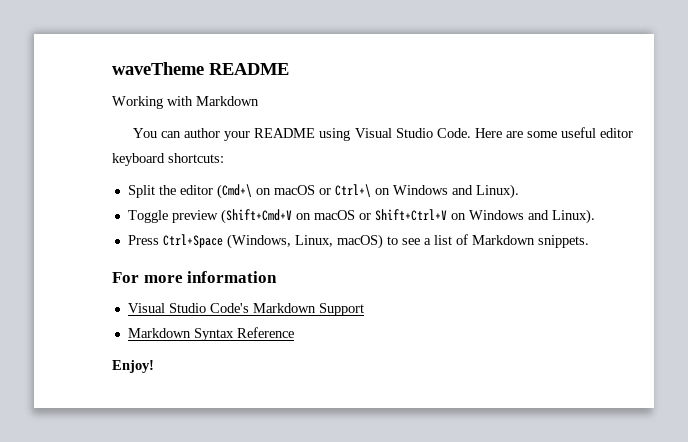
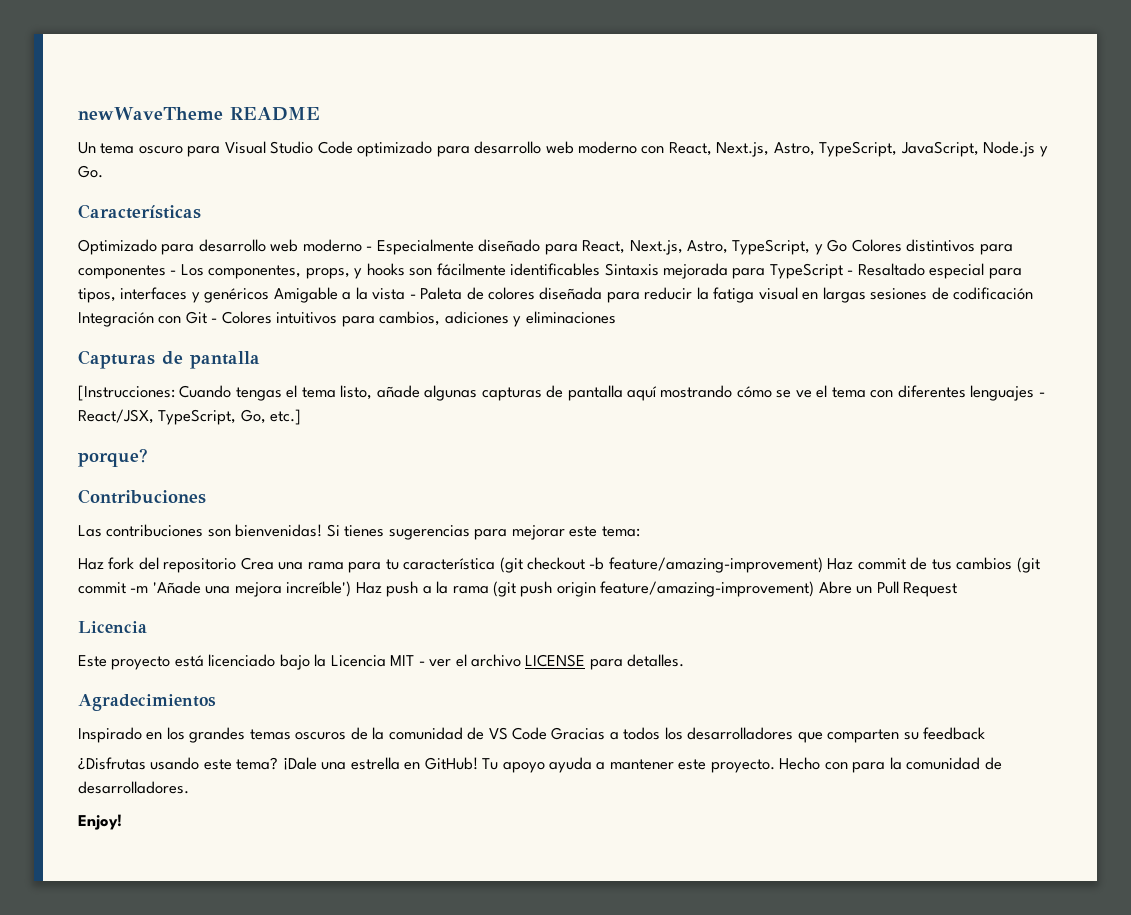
[112,62,204,75] waveTheme -> [78,107,223,120] newWaveTheme
[112,96,259,109] [133,127,634,141] [112,153,224,166] [127,184,519,199] [127,209,595,224] [127,234,589,249] [112,271,278,283] [127,303,364,316] [127,327,294,341] Working with Markdown // You can author your README using Visual Studio Code. Here are some useful editor keyboard shortcuts: // Split the editor (Cmd+\ on macOS or Ctrl+\ on Windows and Linux). // Toggle preview (Shift+Cmd+V on macOS or Shift+Ctrl+V on Windows and Linux). // Press Ctrl+Space (Windows, Linux, macOS) to see a list of Markdown snippets. // For more information // Visual Studio Code's Markdown Support // Markdown Syntax Reference -> [78,141,1048,157] [78,165,103,178] [78,204,201,219] [78,239,1013,255] [78,263,1022,279] [78,287,1034,303] [78,311,616,327] [78,350,260,369] [78,385,1045,401] [78,409,302,425] [78,448,148,467] [78,489,206,504] [78,524,640,540] [78,557,1040,573] [78,581,958,597] [78,621,147,633] [78,654,685,670] [78,694,216,711] [78,727,986,743] [78,757,1002,773] [78,781,189,794] Un tema oscuro para Visual Studio Code optimizado para desarrollo web moderno con React, Next.js, Astro, TypeScript, JavaScript, Node.js y Go. // Características // Optimizado para desarrollo web moderno - Especialmente diseñado para React, Next.js, Astro, TypeScript, y Go Colores distintivos para componentes - Los componentes, props, y hooks son fácilmente identificables Sintaxis mejorada para TypeScript - Resaltado especial para tipos, interfaces y genéricos Amigable a la vista - Paleta de colores diseñada para reducir la fatiga visual en largas sesiones de codificación Integración con Git - Colores intuitivos para cambios, adiciones y eliminaciones // Capturas de pantalla // [Instrucciones: Cuando tengas el tema listo, añade algunas capturas de pantalla aquí mostrando cómo se ve el tema con diferentes lenguajes - React/JSX, TypeScript, Go, etc.] // porque? // Contribuciones // Las contribuciones son bienvenidas! Si tienes sugerencias para mejorar este tema: // Haz fork del repositorio Crea una rama para tu característica (git checkout -b feature/amazing-improvement) Haz commit de tus cambios (git commit -m 'Añade una mejora increíble') Haz push a la rama (git push origin feature/amazing-improvement) Abre un Pull Request // Licencia // Este proyecto está licenciado bajo la Licencia MIT - ver el archivo LICENSE para detalles. // Agradecimientos // Inspirado en los grandes temas oscuros de la comunidad de VS Code Gracias a todos los desarrolladores que comparten su feedback // ¿Disfrutas usando este tema? ¡Dale una estrella en GitHub! Tu apoyo ayuda a mantener este proyecto. Hecho con para la comunidad de desarrolladores.

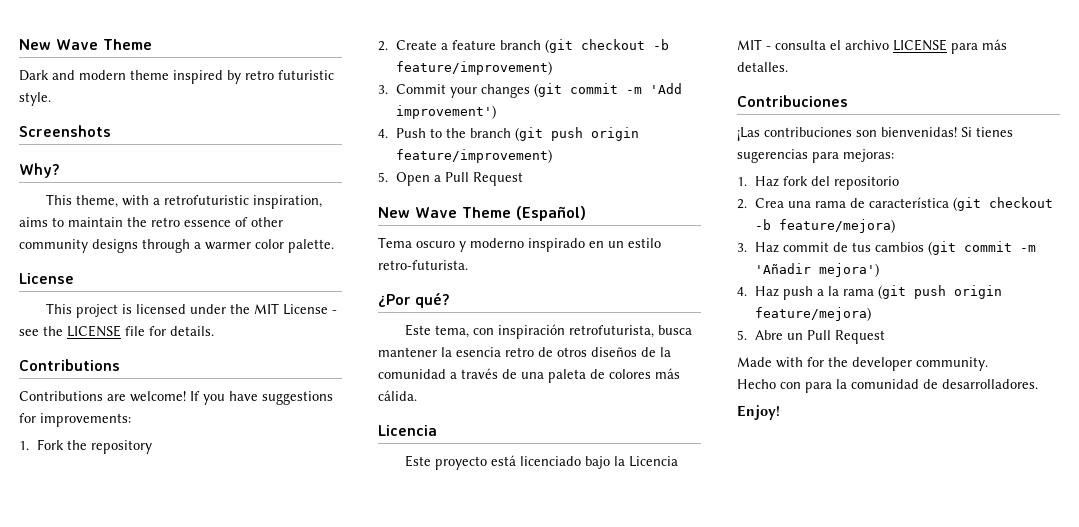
[78,107,320,121] [78,141,1048,157] [78,165,103,178] [78,204,201,219] [78,239,1013,255] [78,263,1022,279] [78,287,1034,303] [78,311,616,327] [78,350,260,369] [78,385,1045,401] [78,409,302,425] [78,448,148,467] [78,489,206,504] [78,524,640,540] [78,557,1040,573] [78,581,958,597] newWaveTheme README // Un tema oscuro para Visual Studio Code optimizado para desarrollo web moderno con React, Next.js, Astro, TypeScript, JavaScript, Node.js y Go. // Características // Optimizado para desarrollo web moderno - Especialmente diseñado para React, Next.js, Astro, TypeScript, y Go Colores distintivos para componentes - Los componentes, props, y hooks son fácilmente identificables Sintaxis mejorada para TypeScript - Resaltado especial para tipos, interfaces y genéricos Amigable a la vista - Paleta de colores diseñada para reducir la fatiga visual en largas sesiones de codificación Integración con Git - Colores intuitivos para cambios, adiciones y eliminaciones // Capturas de pantalla // [Instrucciones: Cuando tengas el tema listo, añade algunas capturas de pantalla aquí mostrando cómo se ve el tema con diferentes lenguajes - React/JSX, TypeScript, Go, etc.] // porque? // Contribuciones // Las contribuciones son bienvenidas! Si tienes sugerencias para mejorar este tema: // Haz fork del repositorio Crea una rama para tu característica (git checkout -b feature/amazing-improvement) Haz commit de tus cambios (git commit -m 'Añade una mejora increíble') Haz push a la rama (git push origin feature/amazing-improvement) Abre un Pull Request -> [19,39,152,50] [19,70,334,84] [19,92,51,106] [19,125,111,137] [19,163,60,178] [46,194,323,209] [19,217,283,227] [19,239,334,253] [19,273,74,284] [46,303,338,318] [19,325,214,337] [19,359,120,371] [19,391,333,405] [19,413,131,427] [19,439,152,454] [378,39,669,53] [395,61,552,75] [378,83,682,98] [395,105,496,119] [378,127,639,141] [395,149,552,163] [378,172,523,186] [378,206,586,221] [378,237,661,252] [378,260,468,270] [378,293,451,308] [405,324,693,339] [378,347,671,357] [378,368,680,383] [378,390,417,401] New Wave Theme // Dark and modern theme inspired by retro futuristic style. // Screenshots // Why? // This theme, with a retrofuturistic inspiration, aims to maintain the retro essence of other community designs through a warmer color palette. // License // This project is licensed under the MIT License - see the LICENSE file for details. // Contributions // Contributions are welcome! If you have suggestions for improvements: // 1. Fork the repository // 2. Create a feature branch (git checkout -b feature/improvement) // 3. Commit your changes (git commit -m 'Add improvement') // 4. Push to the branch (git push origin feature/improvement) // 5. Open a Pull Request // New Wave Theme (Español) // Tema oscuro y moderno inspirado en un estilo retro-futurista. // ¿Por qué? // Este tema, con inspiración retrofuturista, busca mantener la esencia retro de otros diseños de la comunidad a través de una paleta de colores más cálida.
[429,659,452,667] ver -> [775,40,826,50] consulta
(623, 664) none -> [982,39,1007,50] más
[78,694,216,711] [78,727,986,743] [78,757,775,773] Agradecimientos // Inspirado en los grandes temas oscuros de la comunidad de VS Code Gracias a todos los desarrolladores que comparten su feedback // ¿Disfrutas usando este tema? ¡Dale una estrella en GitHub! Tu apoyo ayuda a mantener este proyecto. -> [737,95,848,107] [737,127,1013,141] [737,149,894,163] [737,176,899,190] [737,197,1053,211] [754,219,895,233] [737,241,1036,255] [754,263,879,277] [737,285,1002,300] [754,307,871,321] [737,330,885,344] [737,357,988,371] Contribuciones // ¡Las contribuciones son bienvenidas! Si tienes sugerencias para mejoras: // 1. Haz fork del repositorio // 2. Crea una rama de característica (git checkout -b feature/mejora) // 3. Haz commit de tus cambios (git commit -m 'Añadir mejora') // 4. Haz push a la rama (git push origin feature/mejora) // 5. Abre un Pull Request // Made with for the developer community. //

